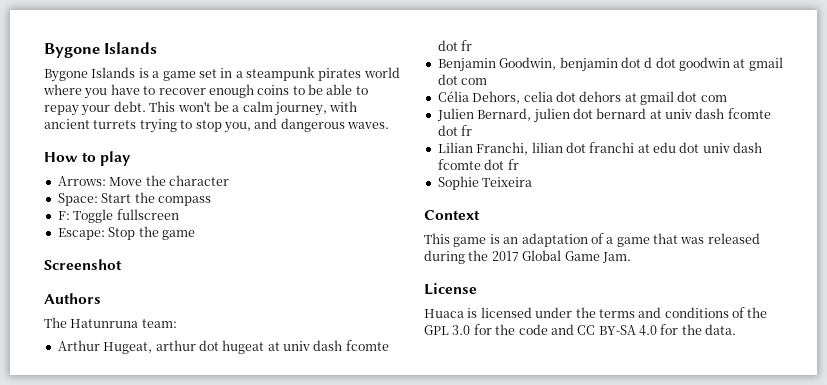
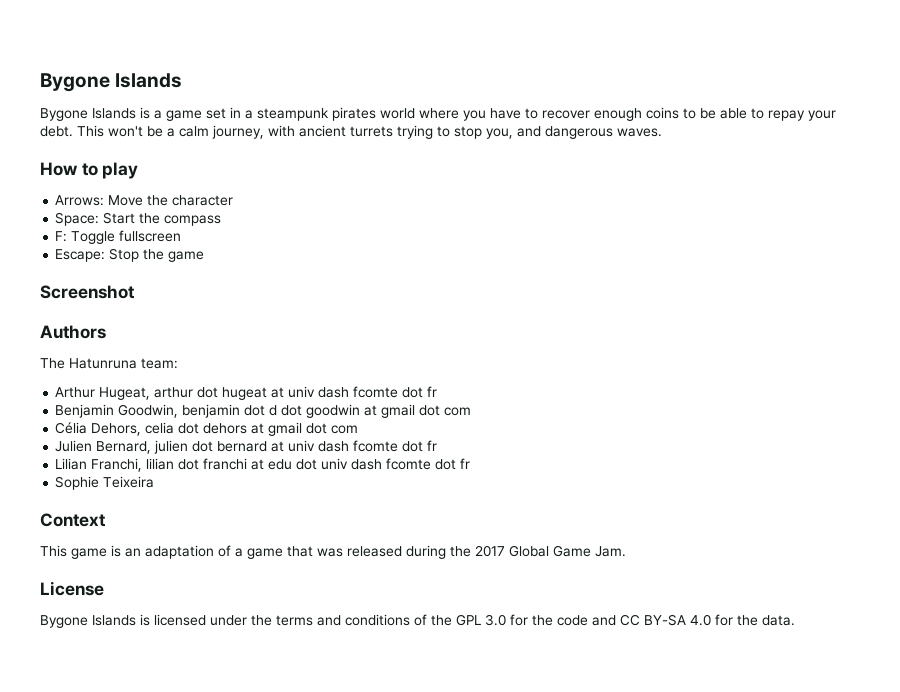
[424,309,464,318] Huaca -> [40,615,136,628] Bygone Islands

